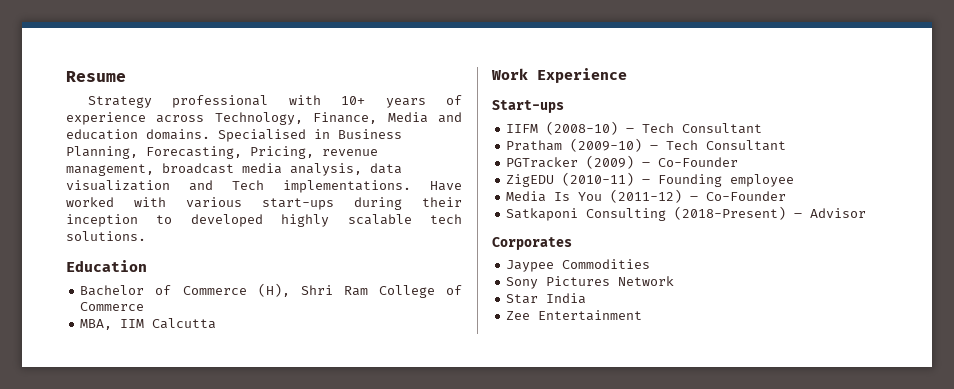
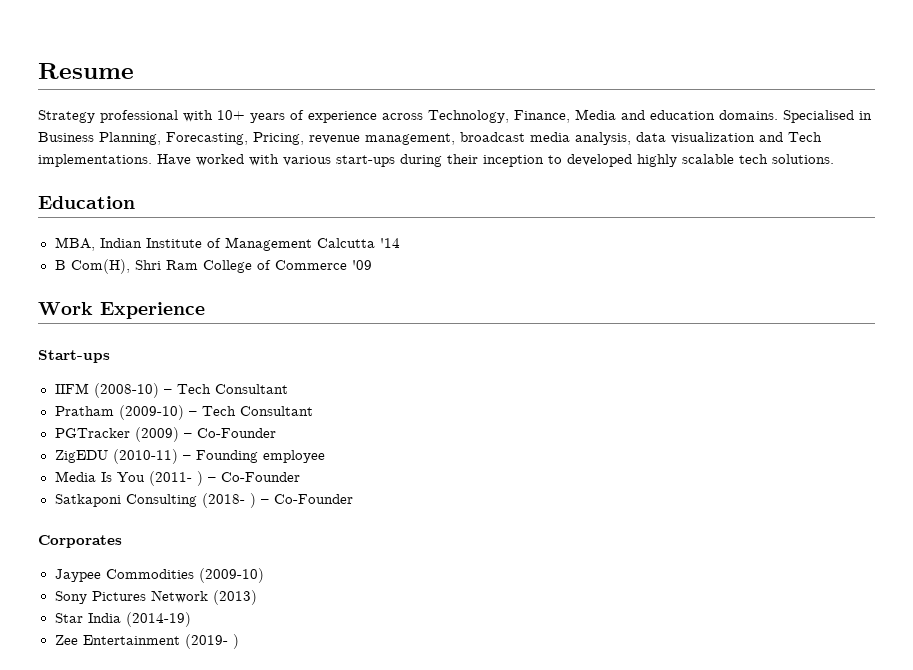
[80,283,290,297] Bachelor of Commerce (H), -> [54,237,400,251] [54,259,130,274] MBA, Indian Institute of Management Calcutta '14 // B Com(H),
[80,318,217,330] // MBA, IIM Calcutta -> [351,260,372,270] '09
[610,189,683,203] (2011-12) -> [148,471,203,486] (2011- )
[674,206,867,220] (2018-Present) – Advisor -> [201,493,353,508] (2018- ) – Co-Founder
(651, 264) none -> [198,568,264,583] (2009-10)
(675, 281) none -> [212,590,257,605] (2013)
(587, 298) none -> [125,612,191,627] (2014-19)
(643, 315) none -> [184,634,239,649] (2019- )

